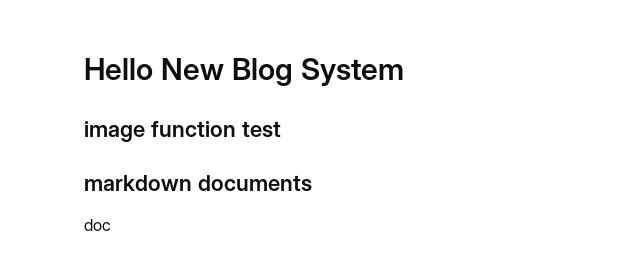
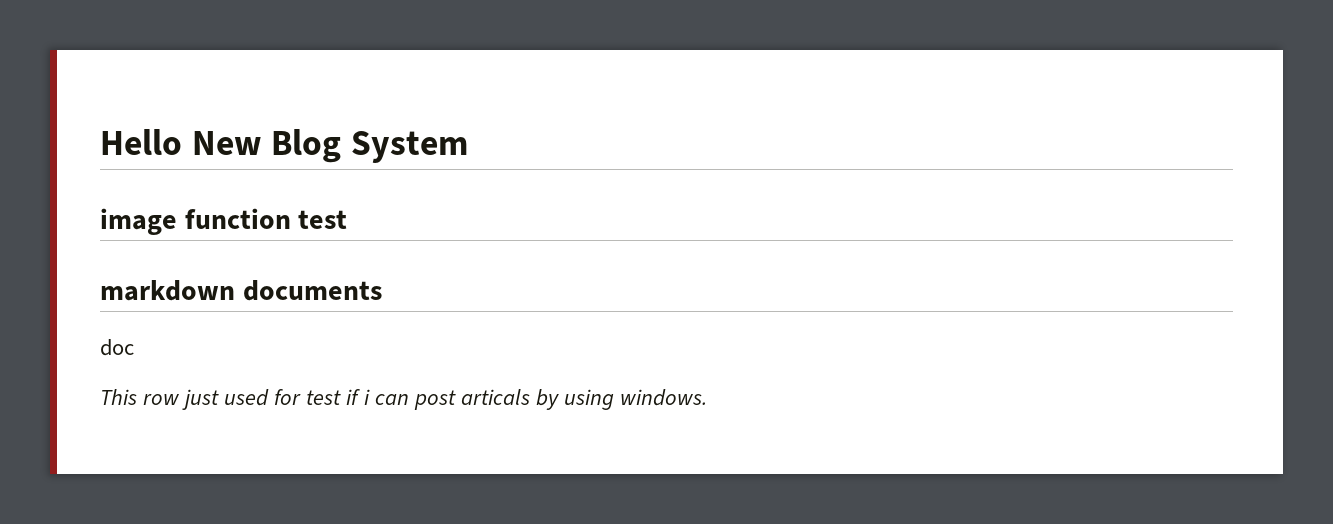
(111, 225) none -> [100,389,707,410] // This row just used for test if i can post articals by using windows.

